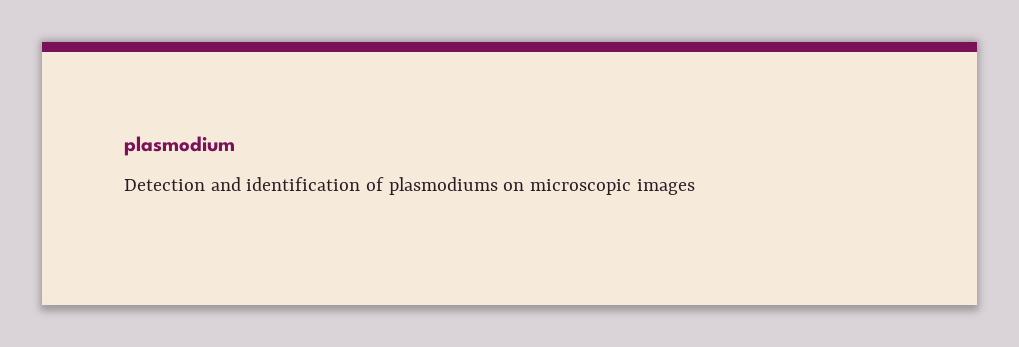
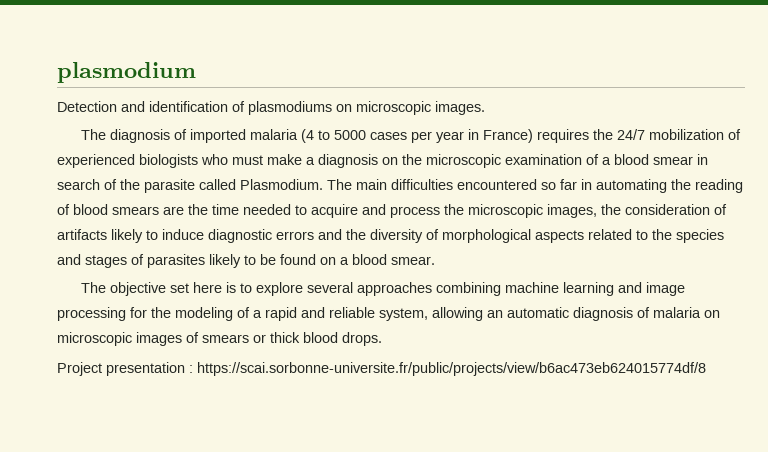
[636,179,695,195] images -> [435,101,485,115] [80,129,741,143] [57,154,708,168] [57,179,743,193] [57,204,727,218] [57,229,724,243] [57,254,435,268] [80,282,685,296] [57,307,720,321] [57,332,382,346] [57,362,706,376] images. // The diagnosis of imported malaria (4 to 5000 cases per year in France) requires the 24/7 mobilization of experienced biologists who must make a diagnosis on the microscopic examination of a blood smear in search of the parasite called Plasmodium. The main difficulties encountered so far in automating the reading of blood smears are the time needed to acquire and process the microscopic images, the consideration of artifacts likely to induce diagnostic errors and the diversity of morphological aspects related to the species and stages of parasites likely to be found on a blood smear. // The objective set here is to explore several approaches combining machine learning and image processing for the modeling of a rapid and reliable system, allowing an automatic diagnosis of malaria on microscopic images of smears or thick blood drops. // Project presentation : https://scai.sorbonne-universite.fr/public/projects/view/b6ac473eb624015774df/8

